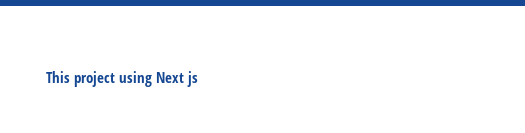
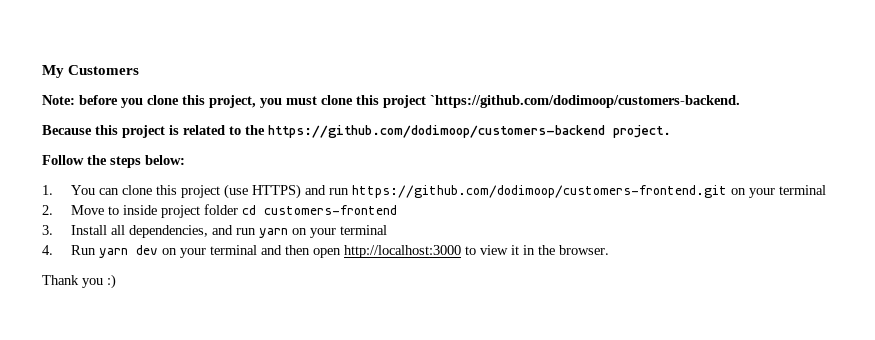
[46,71,199,87] This project using Next js -> [42,65,140,78] [42,95,740,108] [42,125,671,138] [42,155,185,168] [42,184,826,199] [42,204,397,218] [42,225,387,238] [42,245,609,258] [42,274,116,289] My Customers // Note: before you clone this project, you must clone this project `https://github.com/dodimoop/customers-backend. // Because this project is related to the https://github.com/dodimoop/customers-backend project. // Follow the steps below: // 1. You can clone this project (use HTTPS) and run https://github.com/dodimoop/customers-frontend.git on your terminal // 2. Move to inside project folder cd customers-frontend // 3. Install all dependencies, and run yarn on your terminal // 4. Run yarn dev on your terminal and then open http://localhost:3000 to view it in the browser. // Thank you :)

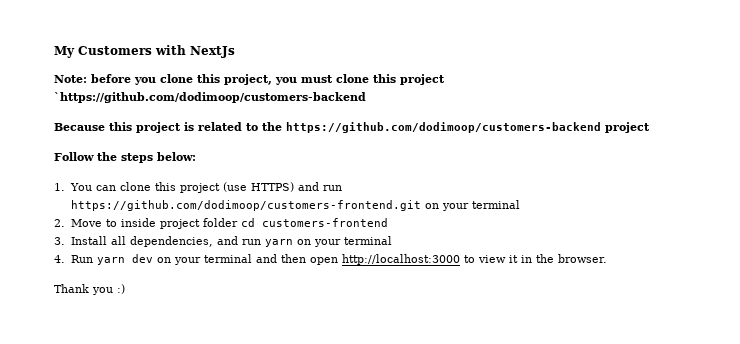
(140, 70) none -> [155,45,235,58] with NextJs
[430,95,740,108] `https://github.com/dodimoop/customers-backend. -> [54,92,366,103] `https://github.com/dodimoop/customers-backend
[613,125,671,138] project. -> [605,122,650,133] project

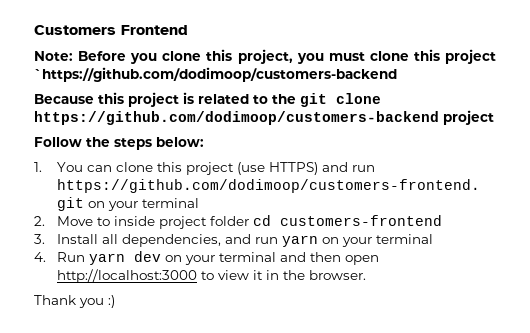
[54,45,235,58] My Customers with NextJs -> [34,25,188,35] Customers Frontend
[91,74,131,83] before -> [78,51,127,61] Before
(282, 126) none -> [300,93,381,107] git clone

